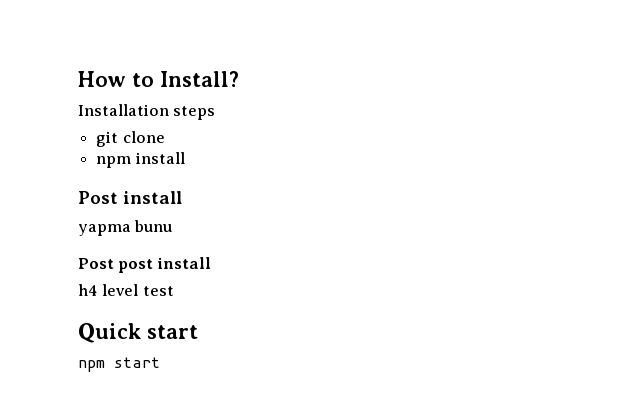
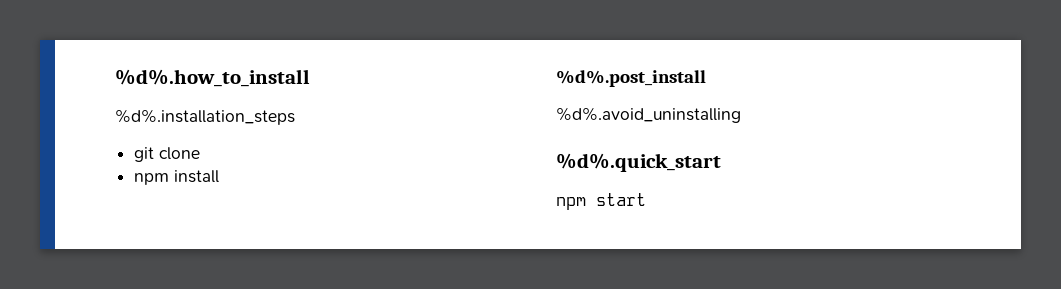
[78,71,239,87] [78,104,216,120] How to Install? // Installation steps -> [115,69,310,87] [115,109,295,125] %d%.how_to_install // %d%.installation_steps
[78,191,183,204] [78,220,173,236] [78,257,211,273] [78,284,174,296] [78,323,198,343] Post install // yapma bunu // Post post install // h4 level test // Quick start -> [556,70,706,87] [556,107,741,123] [556,153,721,172] %d%.post_install // %d%.avoid_uninstalling // %d%.quick_start

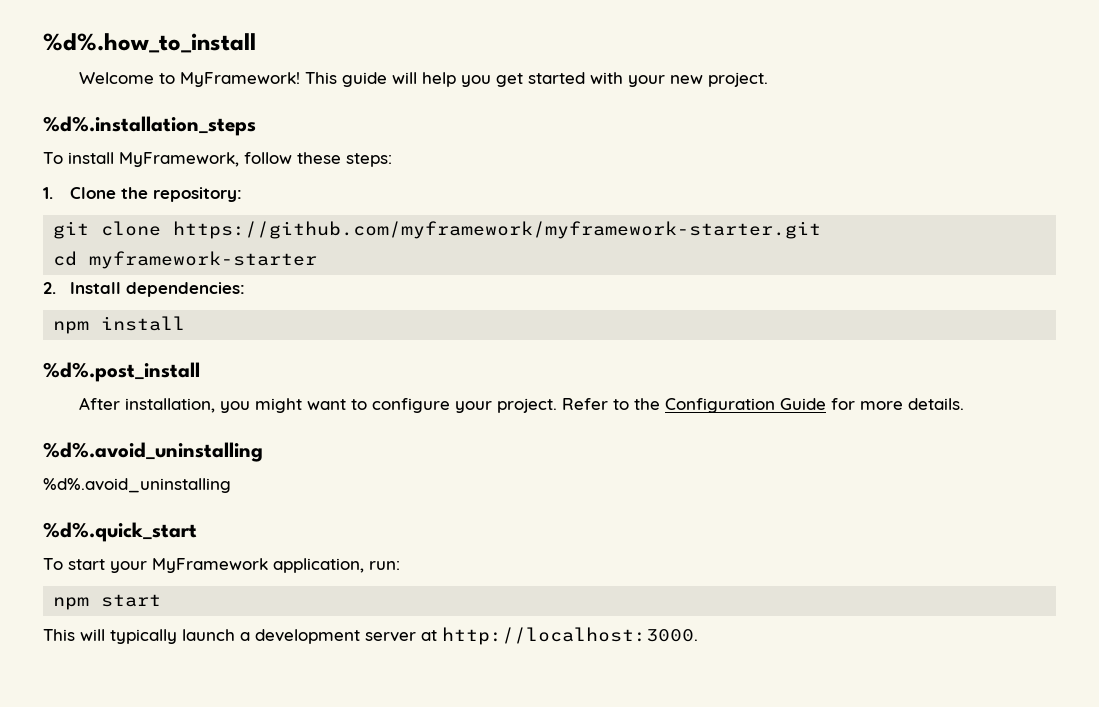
[115,109,295,125] [134,147,201,162] [134,170,220,185] [556,70,706,87] [556,107,741,123] [556,153,721,172] [556,193,646,210] %d%.installation_steps // git clone // npm install // %d%.post_install // %d%.avoid_uninstalling // %d%.quick_start // npm start -> [78,72,768,87] [43,116,256,136] [43,152,392,167] [43,187,243,202] [53,221,822,239] [53,251,318,269] [43,282,246,297] [53,316,186,334] [43,362,200,382] [78,397,964,413] [43,442,263,462] [43,478,231,493] [43,522,197,542] [43,558,400,573] [53,594,162,610] [43,627,698,645] Welcome to MyFramework! This guide will help you get started with your new project. // %d%.installation_steps // To install MyFramework, follow these steps: // 1. Clone the repository: // git clone https://github.com/myframework/myframework-starter.git // cd myframework-starter // 2. Install dependencies: // npm install // %d%.post_install // After installation, you might want to configure your project. Refer to the Configuration Guide for more details. // %d%.avoid_uninstalling // %d%.avoid_uninstalling // %d%.quick_start // To start your MyFramework application, run: // npm start // This will typically launch a development server at http://localhost:3000.

